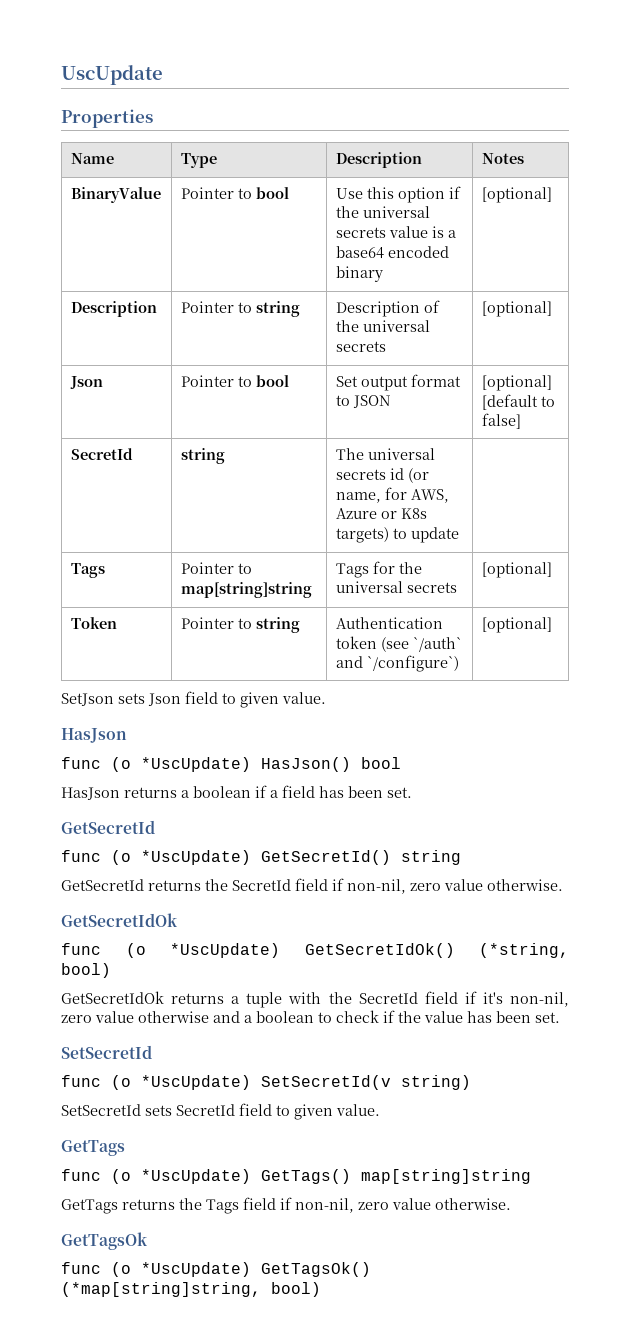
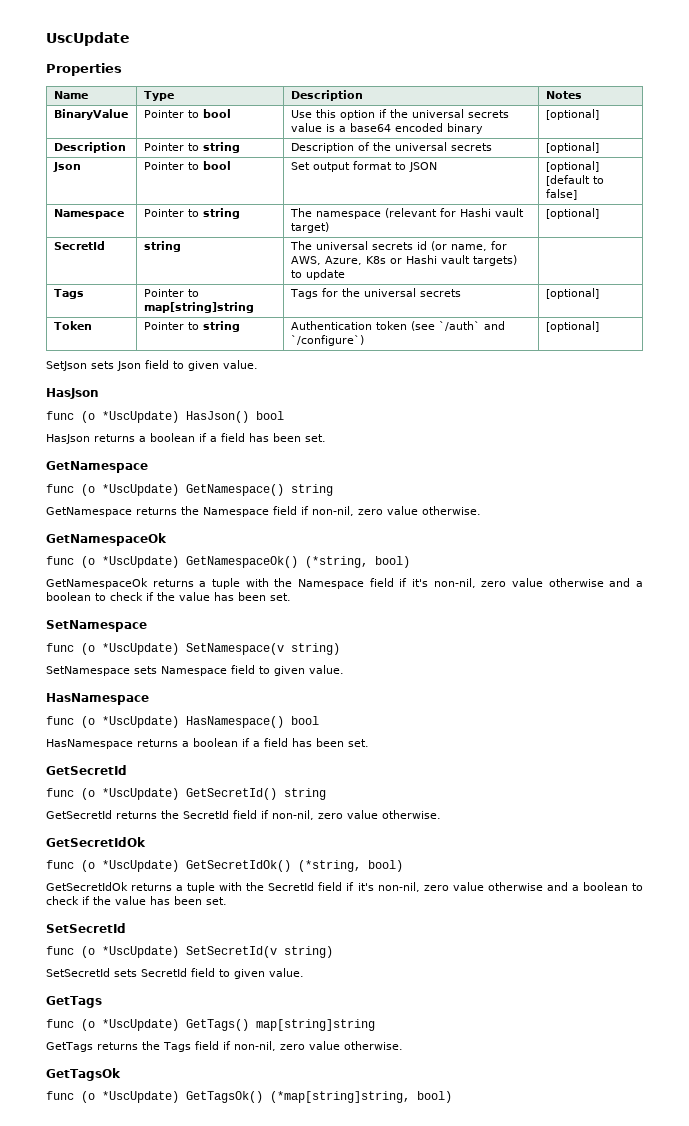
(521, 421) none -> [53,209,124,219] [143,208,240,219] [289,208,524,219] [290,222,329,233] [545,208,599,219] // Namespace | Pointer to string | The namespace (relevant for Hashi vault target) | [optional]
[335,508,427,519] Azure or K8s -> [324,255,470,265] Azure, K8s or Hashi vault
(412, 792) none -> [46,461,148,473] [46,484,333,496] [46,506,481,517] [46,533,167,546] [46,556,410,568] [46,578,643,589] [46,592,291,601] [46,620,147,632] [46,643,340,655] [46,665,344,676] [46,693,149,705] [46,716,319,728] [46,738,369,749] // GetNamespace // func (o *UscUpdate) GetNamespace() string // GetNamespace returns the Namespace field if non-nil, zero value otherwise. // GetNamespaceOk // func (o *UscUpdate) GetNamespaceOk() (*string, bool) // GetNamespaceOk returns a tuple with the Namespace field if it's non-nil, zero value otherwise and a boolean to check if the value has been set. // SetNamespace // func (o *UscUpdate) SetNamespace(v string) // SetNamespace sets Namespace field to given value. // HasNamespace // func (o *UscUpdate) HasNamespace() bool // HasNamespace returns a boolean if a field has been set.

